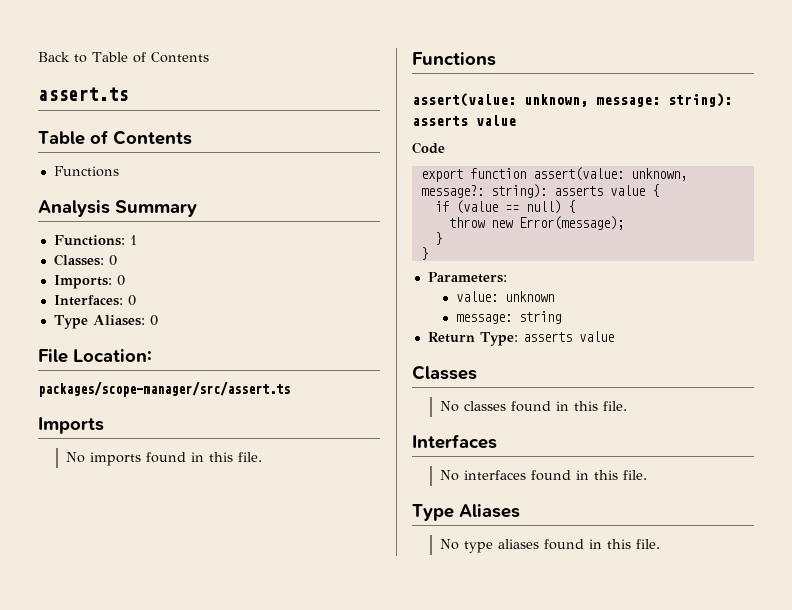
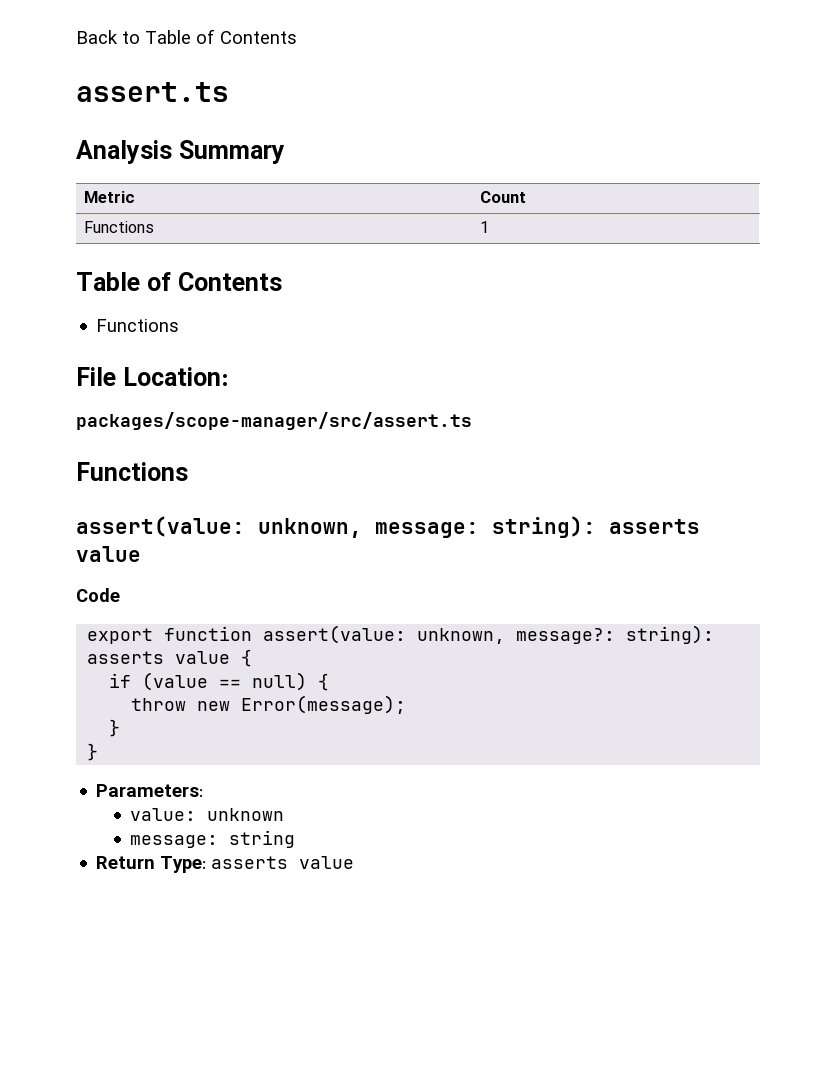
[38,130,192,145] [53,166,119,177] [38,200,197,217] [53,235,137,246] [53,254,117,266] [53,275,125,289] [53,295,136,306] [53,315,158,329] [38,349,152,363] [38,381,290,397] [38,417,104,434] [66,452,263,466] Table of Contents // Functions // Analysis Summary // Functions: 1 // Classes: 0 // Imports: 0 // Interfaces: 0 // Type Aliases: 0 // File Location: // packages/scope-manager/src/assert.ts // Imports // No imports found in this file. -> [76,140,285,164] [83,191,135,203] [479,191,526,203] [83,221,154,233] [479,221,489,233] [76,272,282,291] [96,319,180,332] [76,367,229,386] [76,412,472,430] Analysis Summary // Metric | Count // Functions | 1 // Table of Contents // Functions // File Location: // packages/scope-manager/src/assert.ts
[412,365,477,380] [440,401,628,412] [412,434,497,449] [440,470,648,481] [412,504,520,521] [440,539,661,553] // Classes // No classes found in this file. // Interfaces // No interfaces found in this file. // Type Aliases // No type aliases found in this file. -> (355, 862) none

